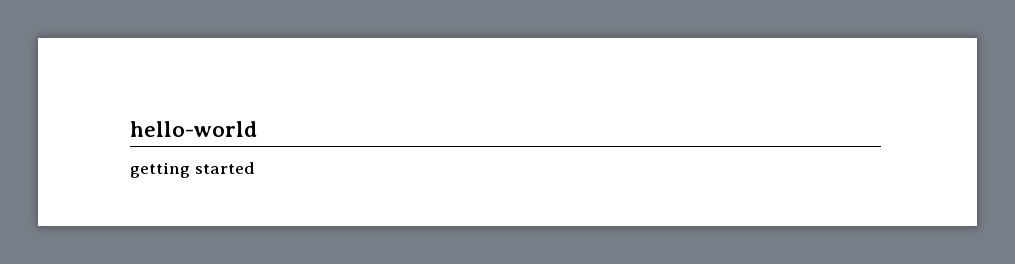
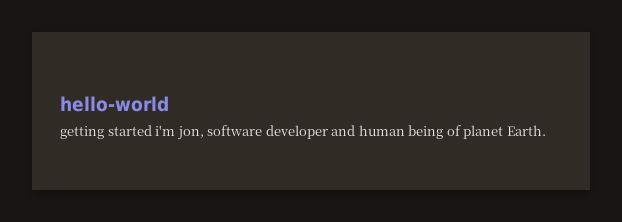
(255, 168) none -> [155,125,546,140] i'm jon, software developer and human being of planet Earth.

